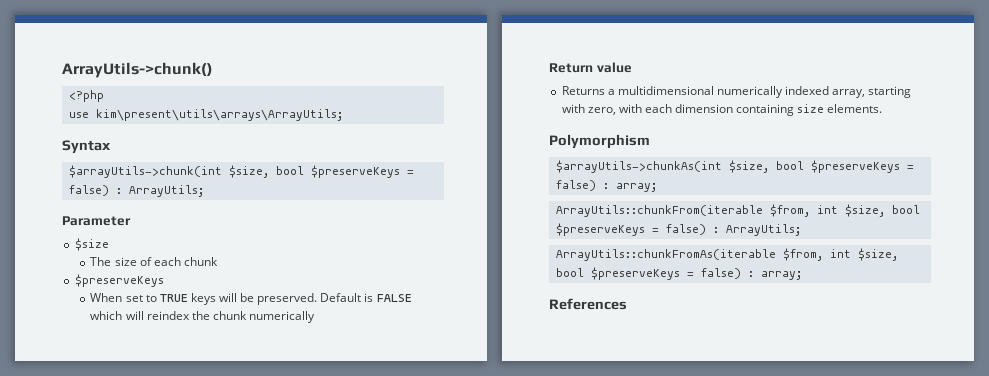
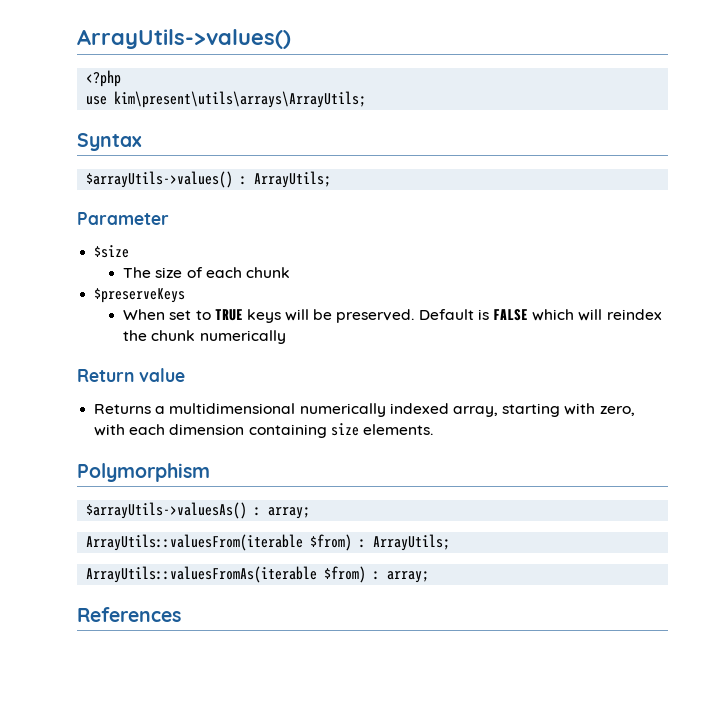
[62,62,213,78] ArrayUtils->chunk() -> [77,29,291,49] ArrayUtils->values()
[68,165,414,178] [68,185,109,196] $arrayUtils->chunk(int $size, bool $preserveKeys = false) -> [86,171,234,188] $arrayUtils->values()
[555,160,914,173] [555,180,657,192] [555,204,920,217] [555,223,801,236] [555,248,898,261] [555,267,741,280] $arrayUtils->chunkAs(int $size, bool $preserveKeys = false) : array; // ArrayUtils::chunkFrom(iterable $from, int $size, bool $preserveKeys = false) : ArrayUtils; // ArrayUtils::chunkFromAs(iterable $from, int $size, bool $preserveKeys = false) -> [86,502,311,519] [86,534,451,551] [86,566,367,583] $arrayUtils->valuesAs() : array; // ArrayUtils::valuesFrom(iterable $from) : ArrayUtils; // ArrayUtils::valuesFromAs(iterable $from)

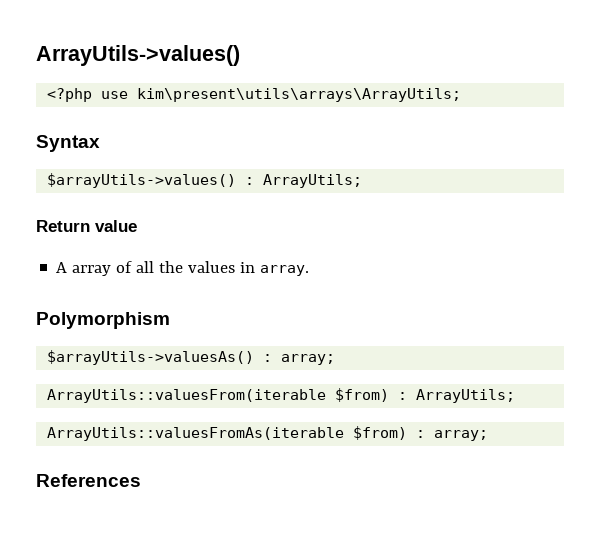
(122, 78) // -> (93, 95) none
[77,212,169,225] [94,245,130,258] [123,267,290,278] [94,288,186,303] [123,309,662,323] [123,330,286,344] [77,368,185,382] [94,403,635,417] [94,423,433,438] Parameter // $size // The size of each chunk // $preserveKeys // When set to TRUE keys will be preserved. Default is FALSE which will reindex the chunk numerically // Return value // Returns a multidimensional numerically indexed array, starting with zero, with each dimension containing size elements. -> [36,220,137,232] [56,261,310,276] Return value // A array of all the values in array.

